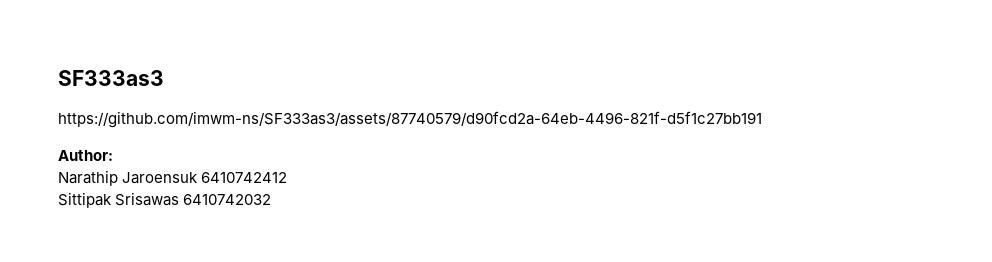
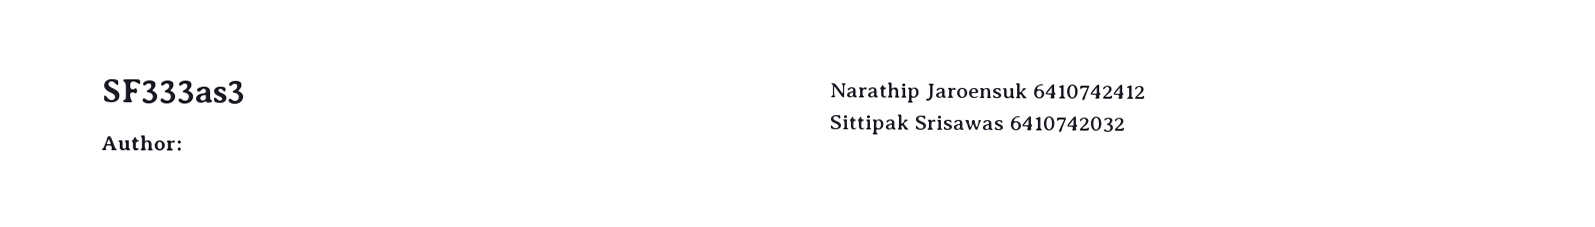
[58,111,762,128] // https://github.com/imwm-ns/SF333as3/assets/87740579/d90fcd2a-64eb-4496-821f-d5f1c27bb191 -> (246, 91) none

